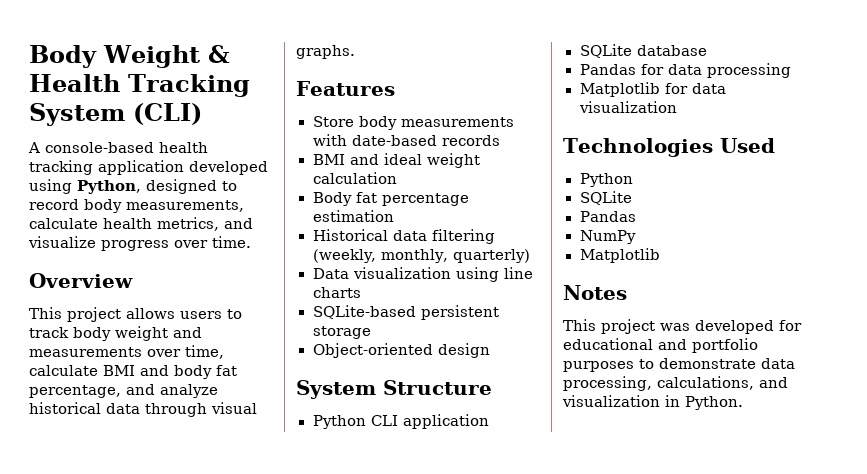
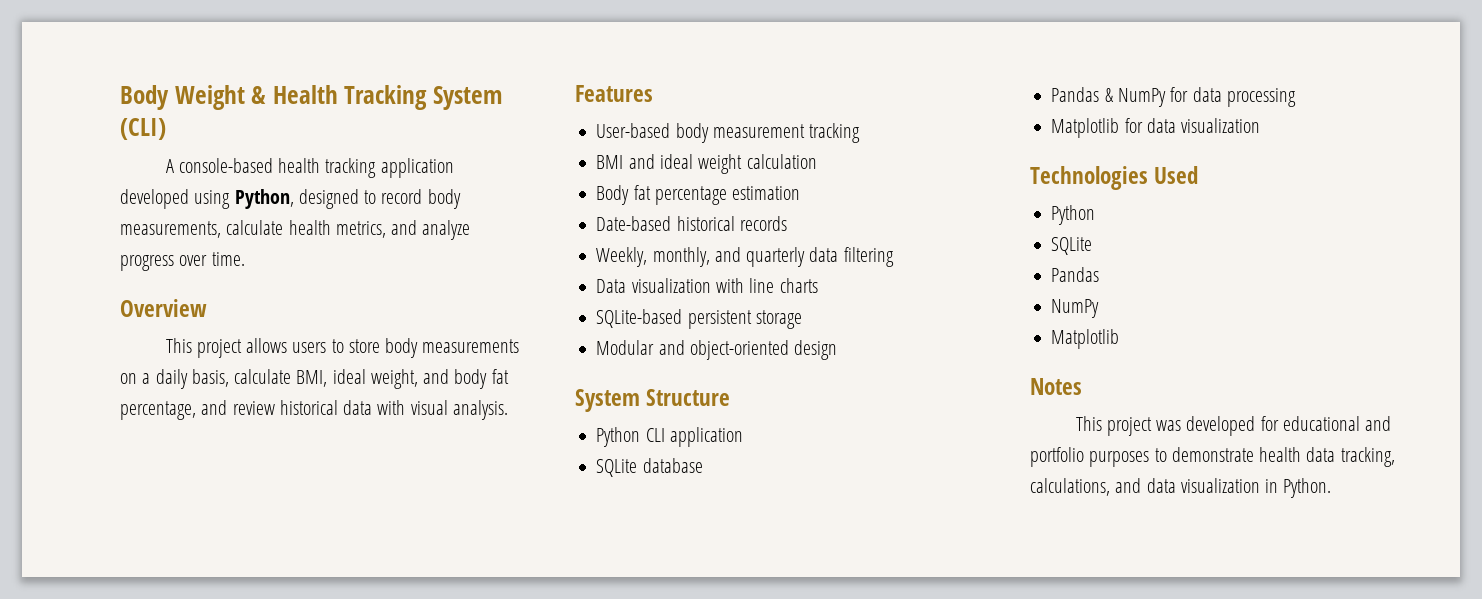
[28,236,96,248] visualize -> [422,220,471,240] analyze
[29,326,202,341] [29,345,224,359] [29,365,135,376] track body weight and measurements over time, calculate BMI -> [348,338,520,358] [120,369,418,389] store body measurements on a daily basis, calculate BMI, ideal weight,
[160,384,218,398] analyze -> [232,401,275,415] review
[145,402,257,417] [296,45,355,59] [296,81,395,96] [312,116,514,130] [312,134,500,146] through visual graphs. // Features // Store body measurements with date-based records -> [377,400,508,420] [575,85,653,102] [596,123,861,143] with visual analysis. // Features // User-based body measurement tracking
[312,229,388,241] Historical -> [596,216,787,231] [596,247,806,267] Date-based historical records // Weekly, monthly, and quarterly
[312,249,531,263] (weekly, monthly, quarterly) -> (894, 257) none
[455,267,499,282] using -> [715,278,744,293] with
[312,343,433,358] Object-oriented -> [596,340,789,360] Modular and object-oriented
(636, 69) none -> [1104,88,1166,107] & NumPy
[761,358,795,369] [563,376,652,391] data processing, -> [1259,447,1395,467] health data tracking,
(788, 382) none -> [1146,478,1176,493] data

